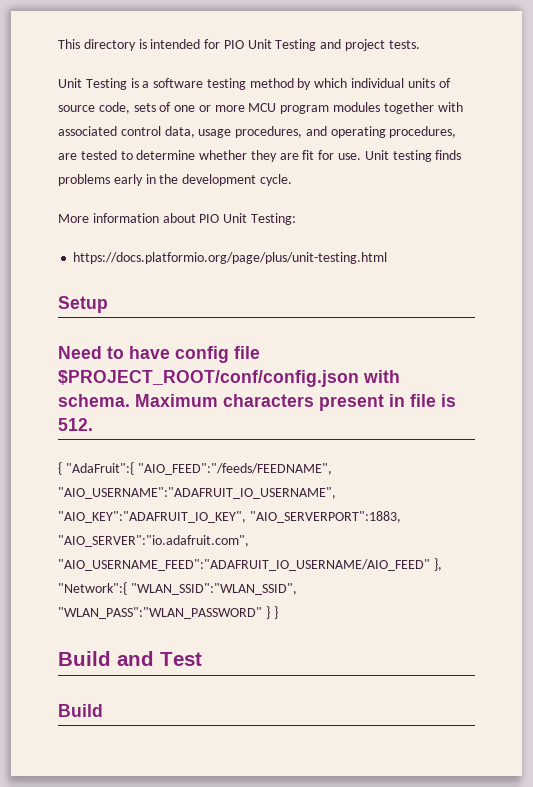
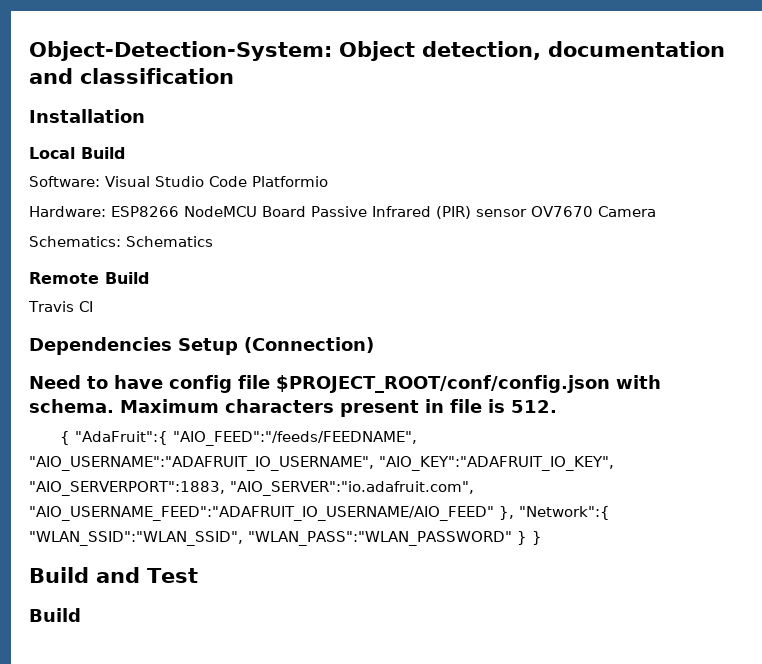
[58,39,420,51] [58,78,451,90] [58,102,463,114] [58,126,457,138] [58,150,462,162] [58,174,292,186] [58,213,296,225] [73,252,388,264] This directory is intended for PIO Unit Testing and project tests. // Unit Testing is a software testing method by which individual units of source code, sets of one or more MCU program modules together with associated control data, usage procedures, and operating procedures, are tested to determine whether they are fit for use. Unit testing finds problems early in the development cycle. // More information about PIO Unit Testing: // https://docs.platformio.org/page/plus/unit-testing.html // -> [29,41,725,61] [29,68,234,84] [29,109,145,123] [29,147,125,159] [29,176,328,187] [29,206,656,219] [29,236,213,247] [29,272,149,284] [28,301,93,312] [29,337,172,355] Object-Detection-System: Object detection, documentation and classification // Installation // Local Build // Software: Visual Studio Code Platformio // Hardware: ESP8266 NodeMCU Board Passive Infrared (PIR) sensor OV7670 Camera // Schematics: Schematics // Remote Build // Travis CI // Dependencies
(108, 304) none -> [244,337,374,353] (Connection)

